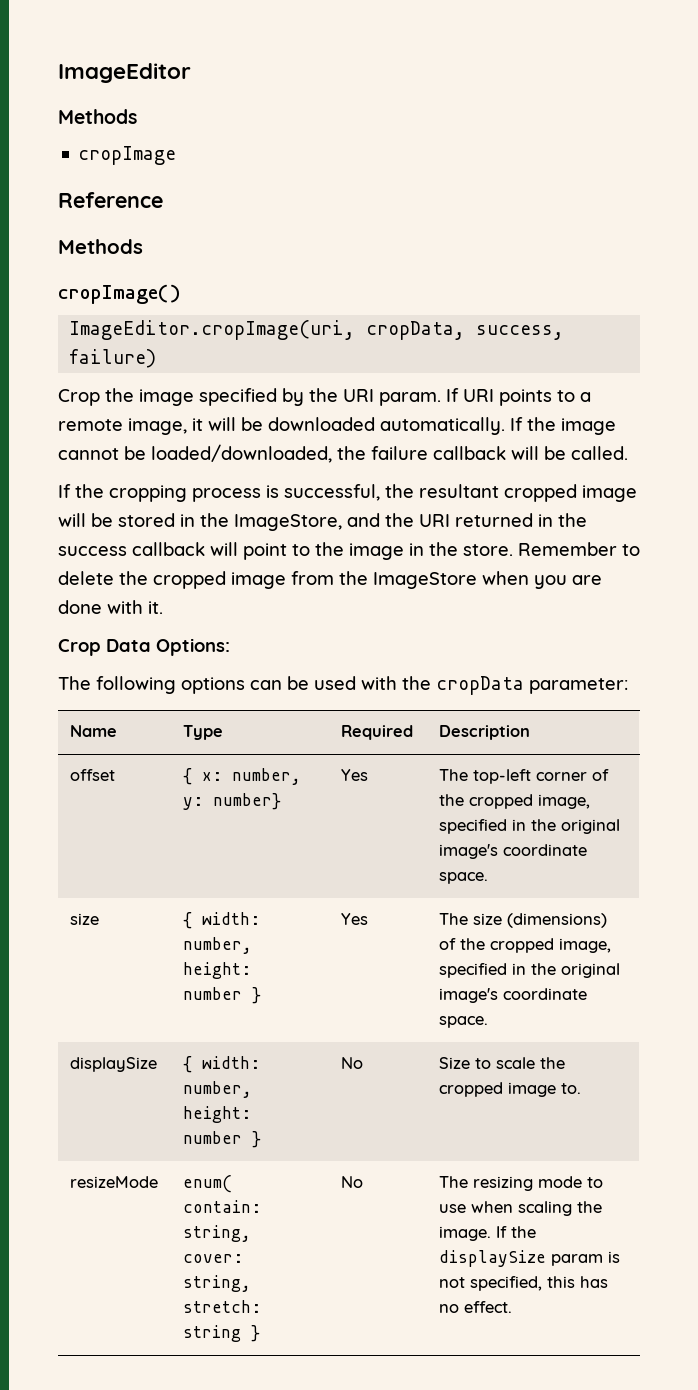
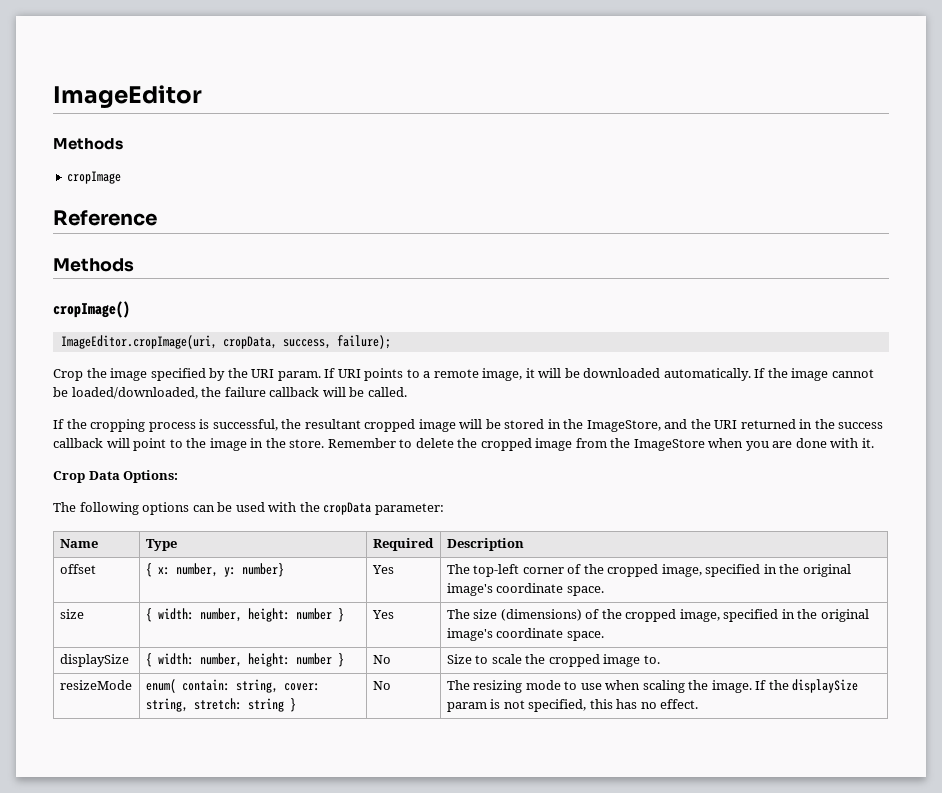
[69,349,157,368] failure) -> [336,335,391,349] failure);

